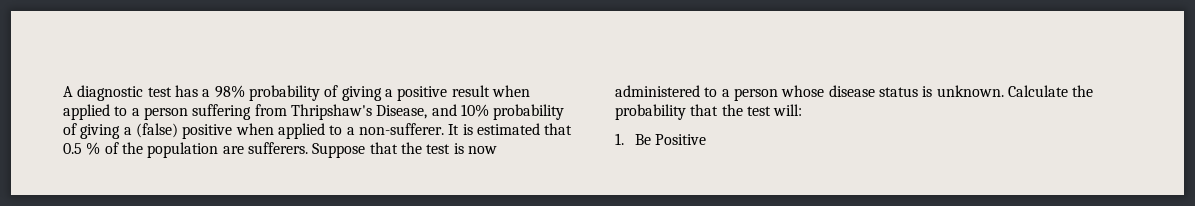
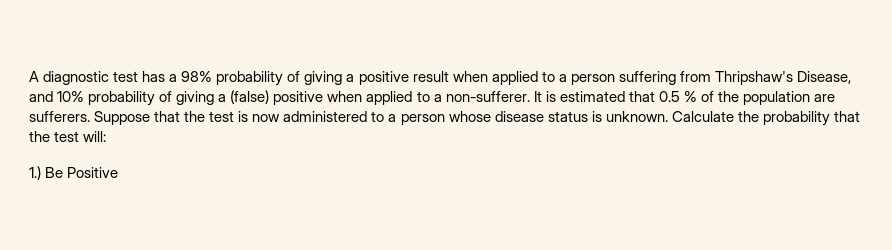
[615,133,624,145] 1. -> [29,166,41,180] 1.)

